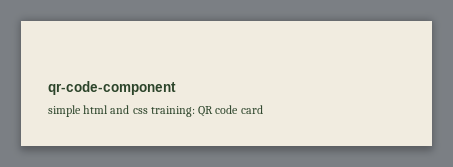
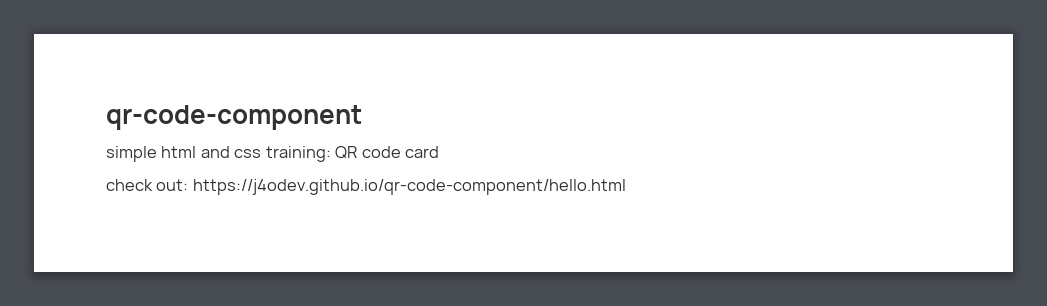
(263, 109) none -> [106,179,626,195] // check out: https://j4odev.github.io/qr-code-component/hello.html

